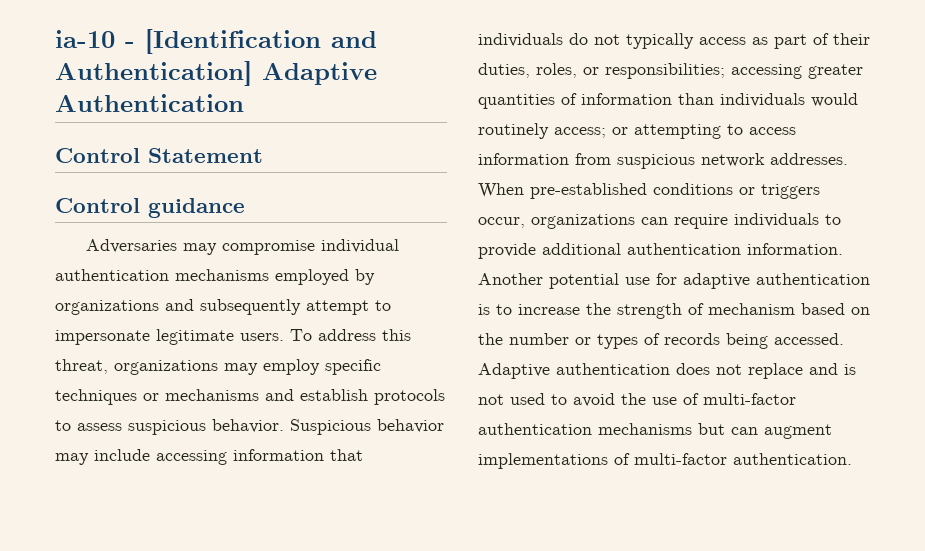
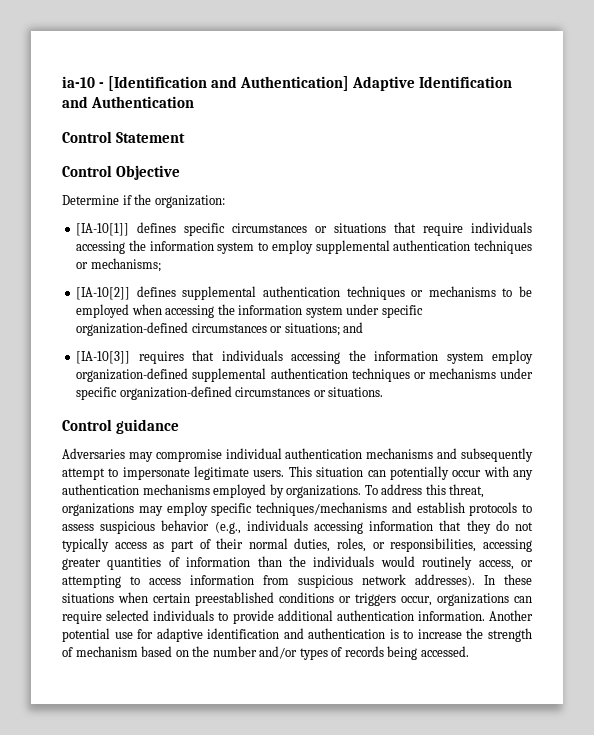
(377, 73) none -> [419,76,513,88] [62,96,88,108] Identification and
(263, 155) none -> [62,165,180,180] [62,194,225,208] [76,222,532,236] [76,240,532,254] [76,258,161,272] [76,286,532,300] [76,304,423,318] [76,322,364,336] [76,350,533,364] [76,368,533,382] [76,386,384,400] // Control Objective // Determine if the organization: // [IA-10[1]] defines specific circumstances or situations that require individuals accessing the information system to employ supplemental authentication techniques or mechanisms; // [IA-10[2]] defines supplemental authentication techniques or mechanisms to be employed when accessing the information system under specific organization-defined circumstances or situations; and // [IA-10[3]] requires that individuals accessing the information system employ organization-defined supplemental authentication techniques or mechanisms under specific organization-defined circumstances or situations.
[275,269,375,285] [55,300,159,315] employed by organizations -> (434, 453) none
(284, 337) none -> [288,466,534,480] [62,484,362,498] This situation can potentially occur with any authentication mechanisms employed by organizations.
[55,389,259,405] techniques or mechanisms -> [256,502,387,516] techniques/mechanisms
[212,419,444,435] [55,449,150,465] behavior. Suspicious behavior may include -> [161,520,308,534] behavior (e.g., individuals
[478,33,563,47] individuals -> [466,520,491,534] they
(870, 39) none -> [248,538,288,549] normal
[605,63,725,79] responsibilities; -> [390,538,477,552] responsibilities,
(714, 99) none -> [289,556,306,567] the
[554,127,606,138] access; -> [478,560,514,570] access,
[770,153,848,165] [478,183,647,199] addresses. When pre-established -> [415,574,532,587] [62,592,274,606] addresses). In these situations when certain preestablished
(728, 221) none -> [106,610,150,621] selected
(750, 281) none -> [207,628,304,639] identification and
[575,337,591,345] or -> [259,646,298,659] and/or
[478,363,856,379] [478,393,796,407] [478,423,832,439] [478,453,852,469] Adaptive authentication does not replace and is not used to avoid the use of multi-factor authentication mechanisms but can augment implementations of multi-factor authentication. -> (469, 651) none

